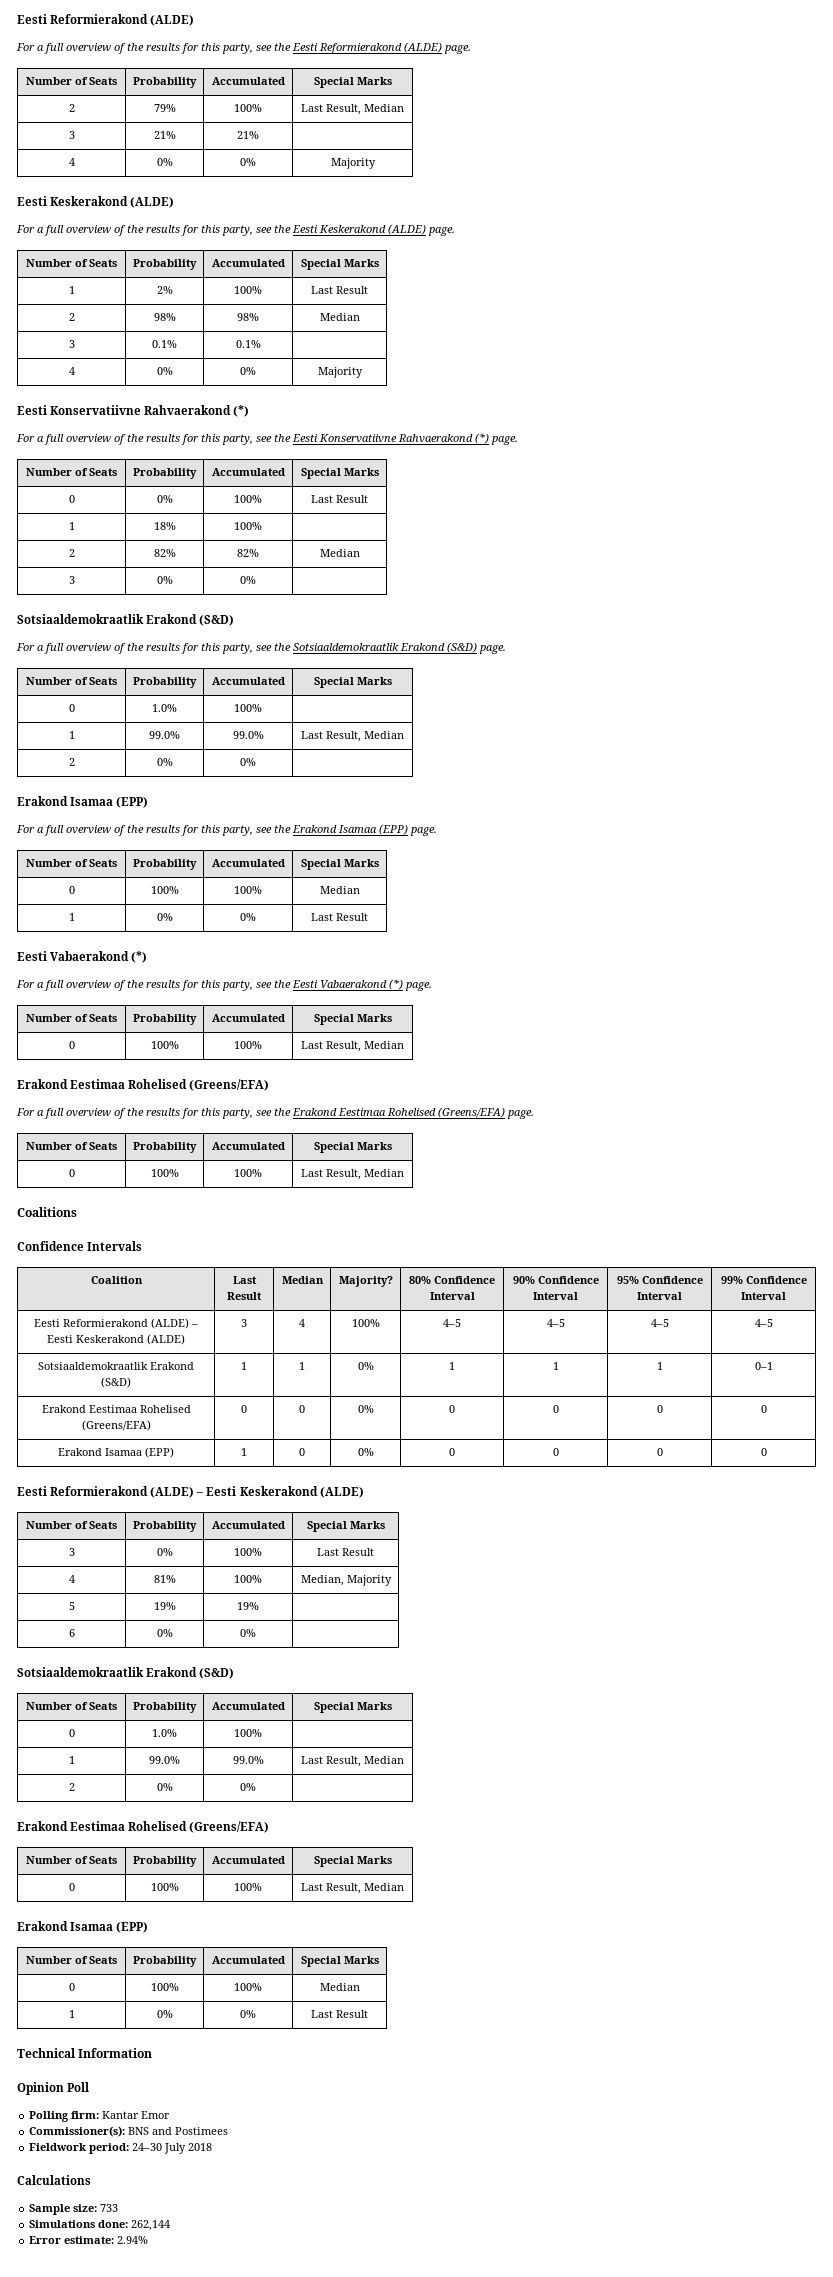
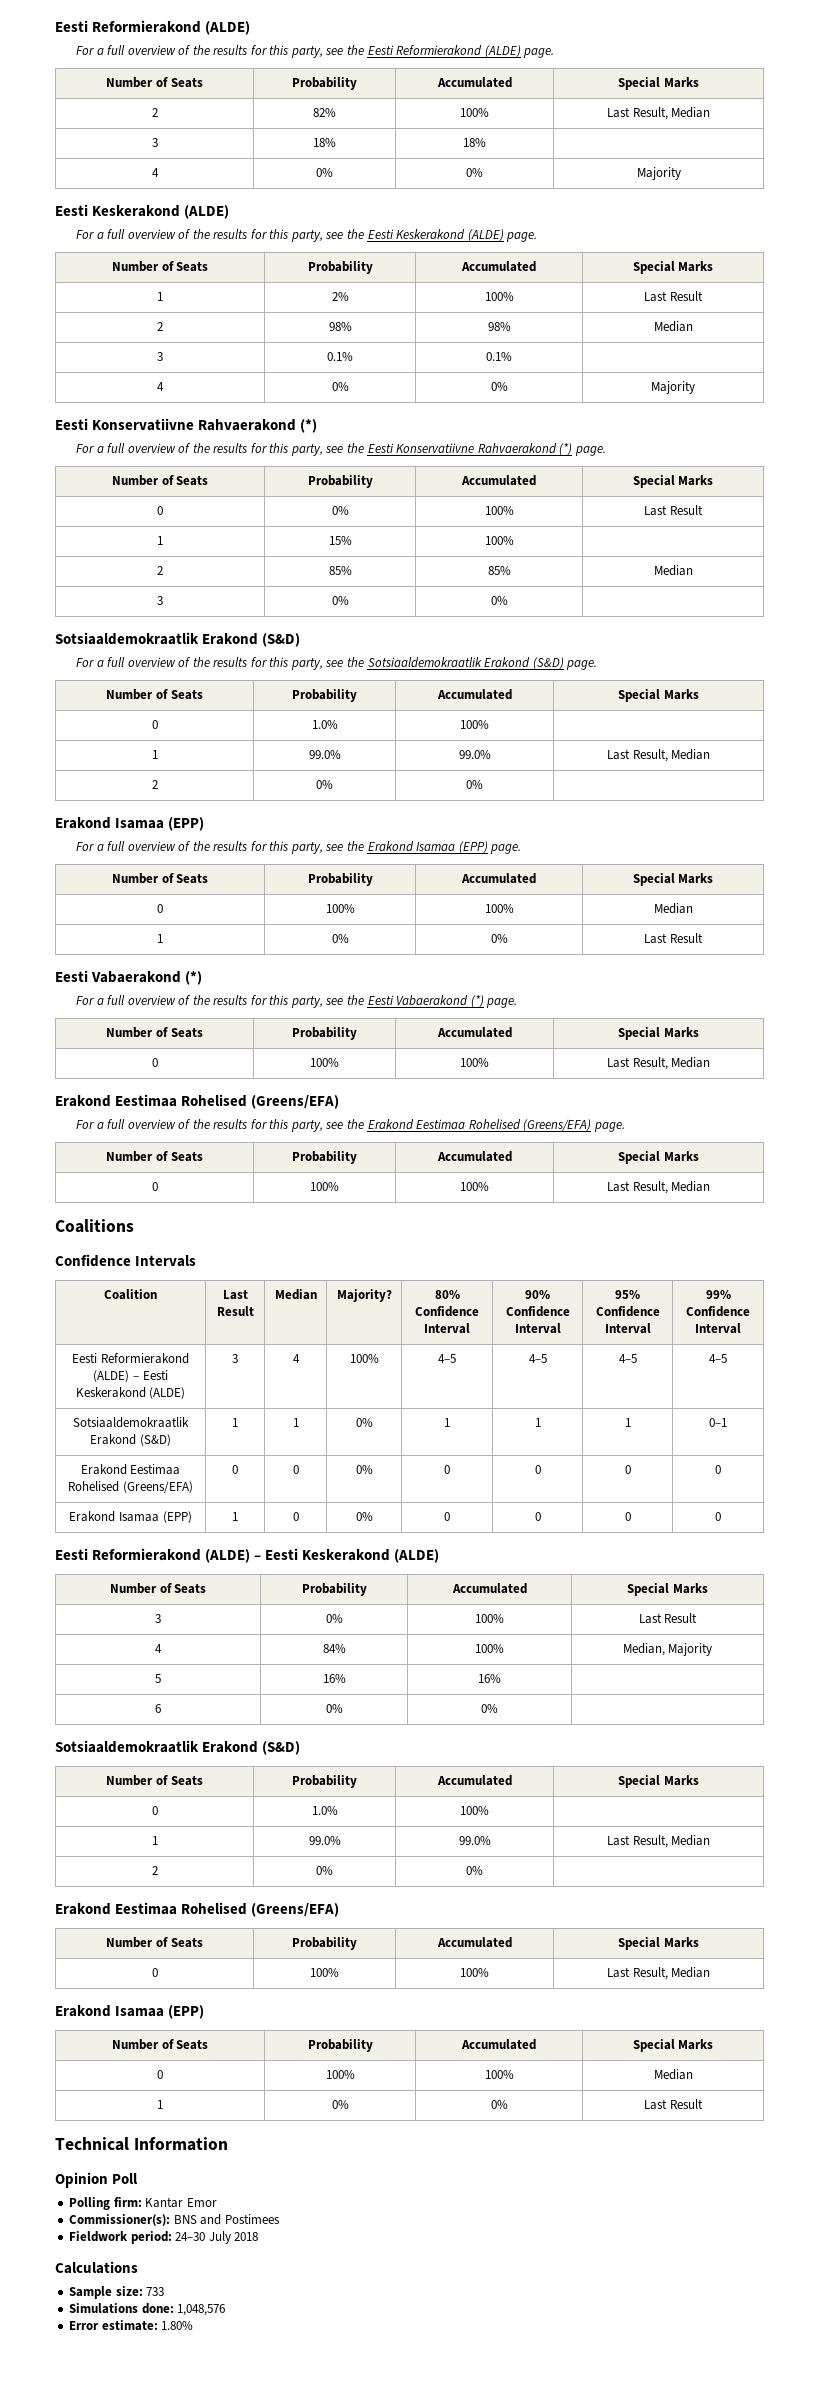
[153,104,176,112] 79% -> [313,108,336,117] 82%
[153,131,176,139] [237,131,259,139] 21% | 21% -> [313,138,336,147] [463,138,486,147] 18% | 18%
[153,522,176,530] 18% -> [328,536,352,545] 15%
[153,549,176,557] [237,549,259,557] 82% | 82% -> [328,566,352,575] [487,566,511,575] 85% | 85%
[153,1575,176,1583] 81% -> [322,1644,346,1653] 84%
[153,1602,176,1610] [237,1602,259,1610] 19% | 19% -> [322,1674,346,1683] [478,1674,501,1683] 16% | 16%
[131,2220,171,2231] 262,144 -> [177,2304,226,2316] 1,048,576
[117,2236,149,2244] 2.94% -> [161,2321,194,2330] 1.80%

